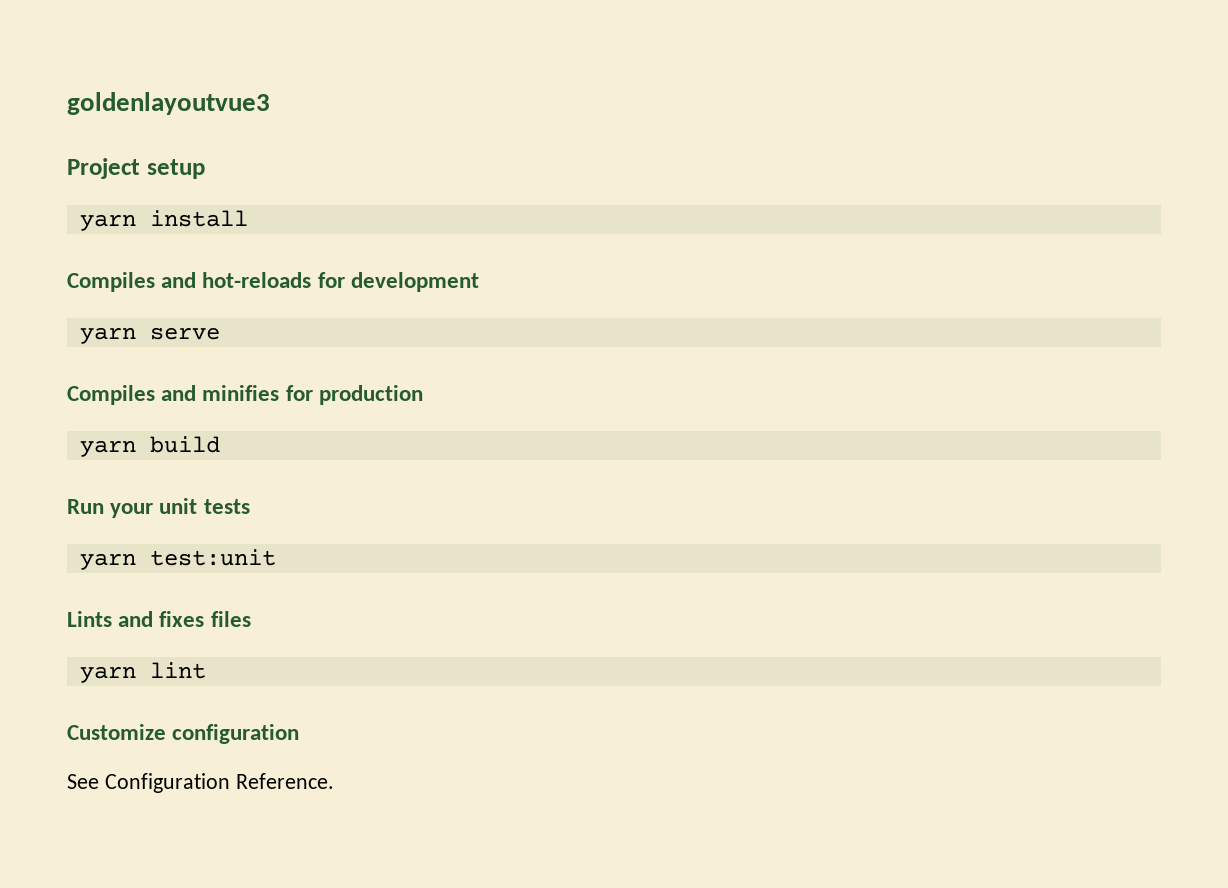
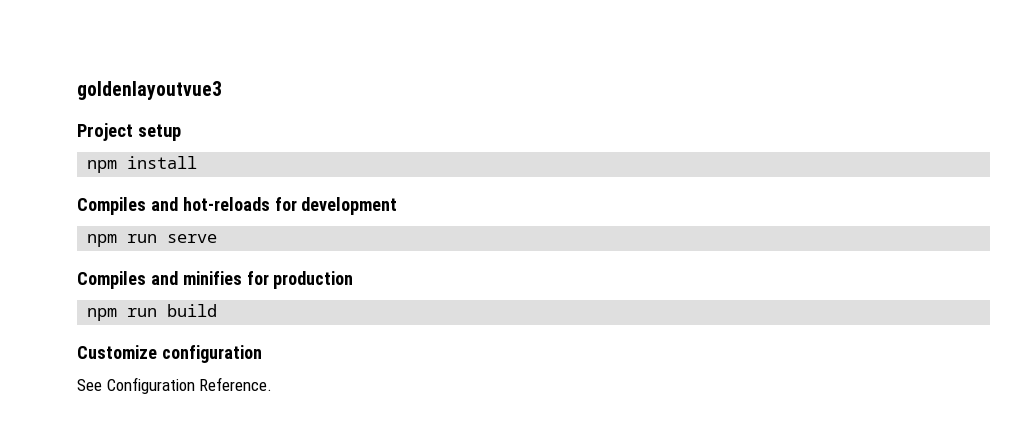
[79,214,136,231] yarn -> [87,160,118,173] npm
[79,327,136,344] yarn -> [87,234,158,247] npm run
[79,440,136,457] yarn -> [87,308,158,321] npm run
[67,498,250,518] [79,549,276,570] [67,611,251,627] [79,662,206,683] // Run your unit tests // yarn test:unit // Lints and fixes files // yarn lint -> (218, 310) none

